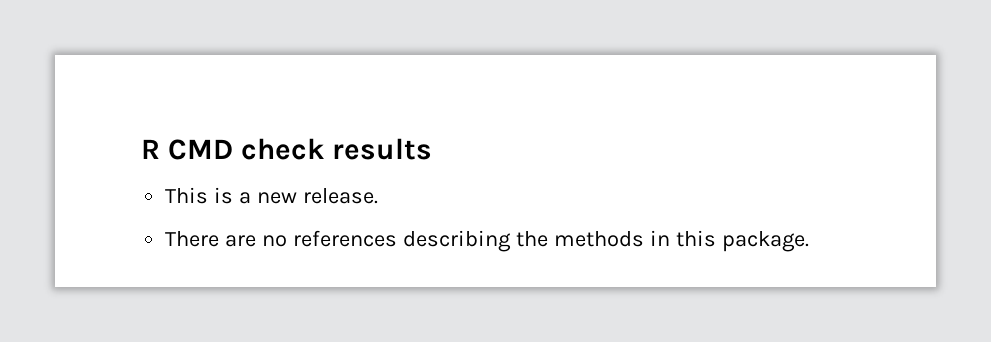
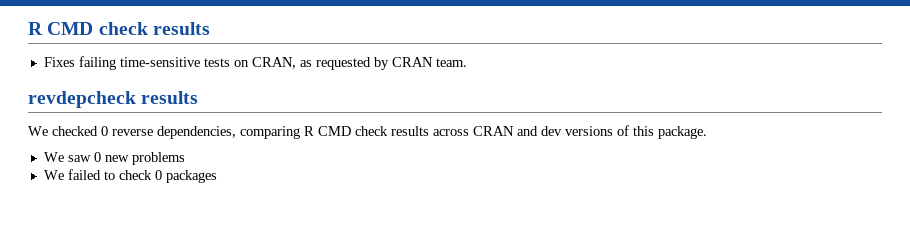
[165,187,378,204] [165,230,809,252] This is a new release. // There are no references describing the methods in this package. -> [43,56,467,70] [28,91,199,108] [28,125,707,139] [43,152,185,165] [43,169,217,183] Fixes failing time-sensitive tests on CRAN, as requested by CRAN team. // revdepcheck results // We checked 0 reverse dependencies, comparing R CMD check results across CRAN and dev versions of this package. // We saw 0 new problems // We failed to check 0 packages

